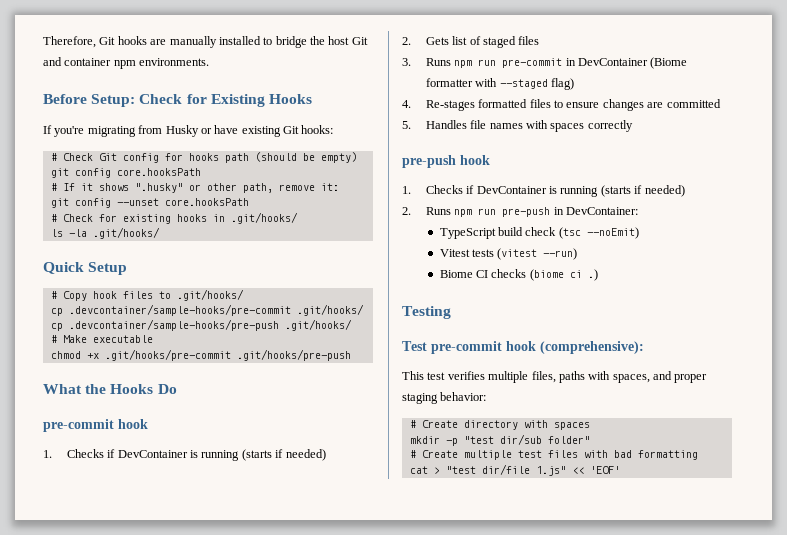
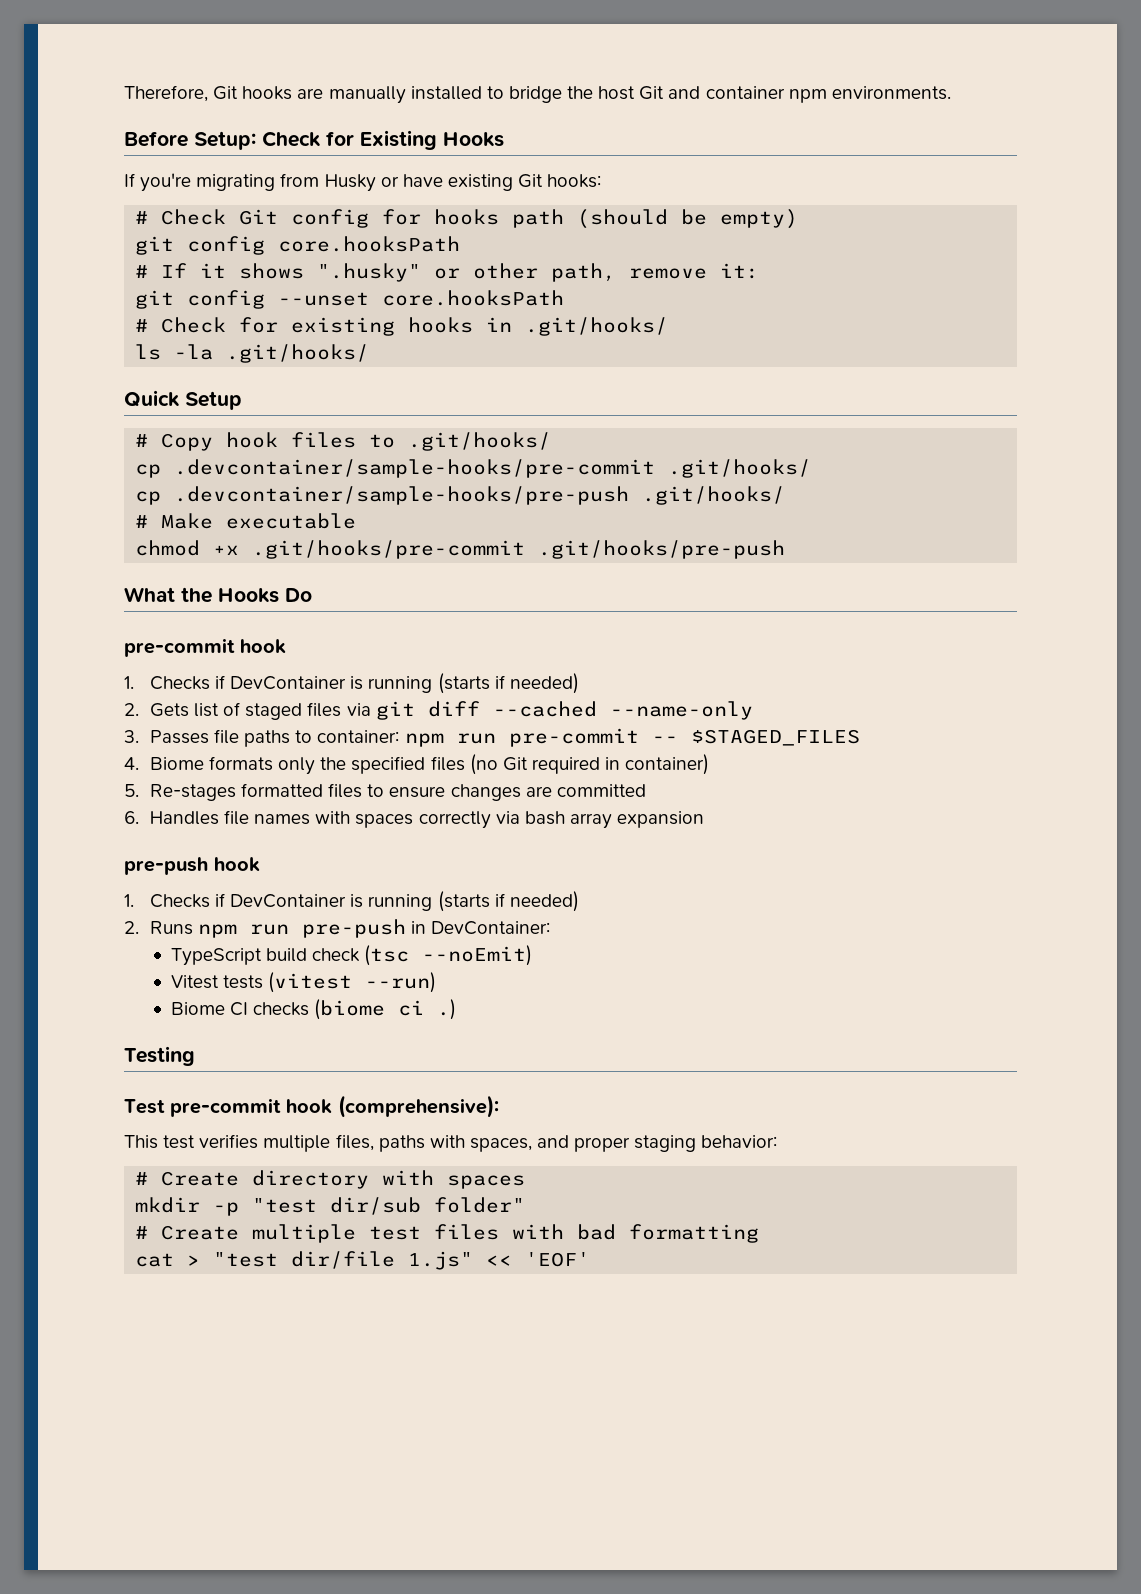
[402,57,688,69] [425,78,575,90] [402,100,411,108] // 3. Runs npm run pre-commit in DevContainer (Biome formatter with --staged flag) // 4. -> [346,701,753,720] [124,728,860,747] [124,754,710,775] [124,784,139,797] via git diff --cached --name-only // 3. Passes file paths to container: npm run pre-commit -- $STAGED_FILES // 4. Biome formats only the specified files (no Git required in container) // 5.
[402,121,411,129] 5. -> [124,811,139,824] 6.
(633, 126) none -> [495,811,705,829] via bash array expansion

